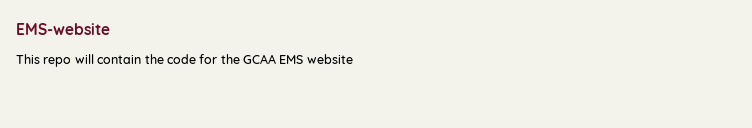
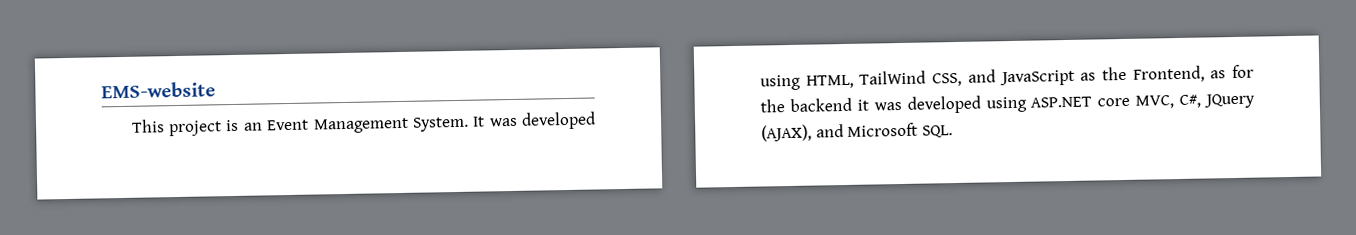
[43,54,353,67] repo will contain the code for the GCAA EMS website -> [168,111,596,137] [760,64,1254,91] [760,93,1255,114] [761,122,953,142] project is an Event Management System. It was developed using HTML, TailWind CSS, and JavaScript as the Frontend, as for the backend it was developed using ASP.NET core MVC, C#, JQuery (AJAX), and Microsoft SQL.

